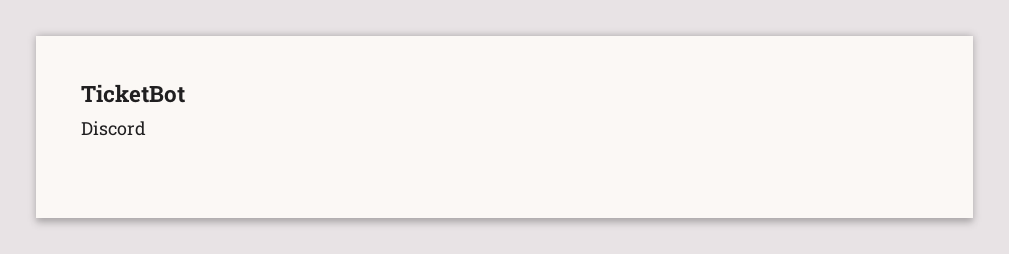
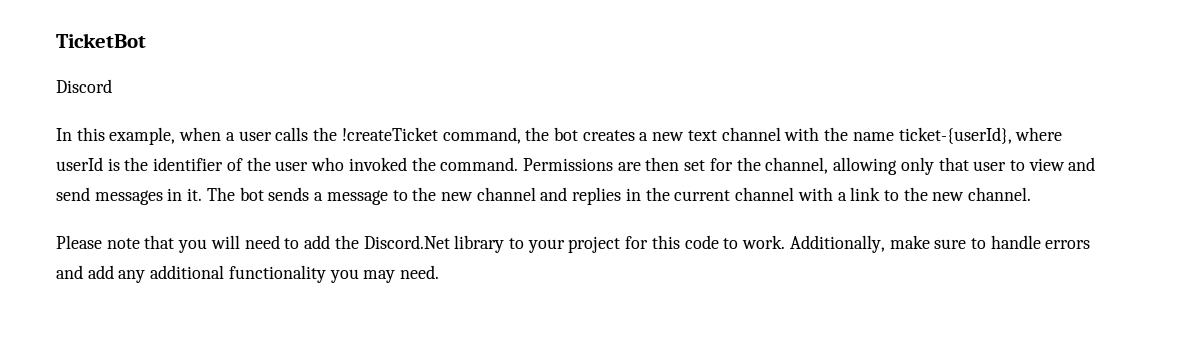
(146, 128) none -> [56,127,1063,145] [56,157,1096,175] [56,187,1032,205] [56,235,1091,253] [56,265,440,283] // In this example, when a user calls the !createTicket command, the bot creates a new text channel with the name ticket-{userId}, where userId is the identifier of the user who invoked the command. Permissions are then set for the channel, allowing only that user to view and send messages in it. The bot sends a message to the new channel and replies in the current channel with a link to the new channel. // Please note that you will need to add the Discord.Net library to your project for this code to work. Additionally, make sure to handle errors and add any additional functionality you may need.

